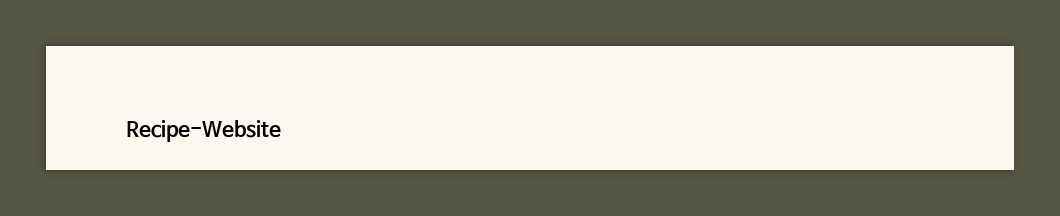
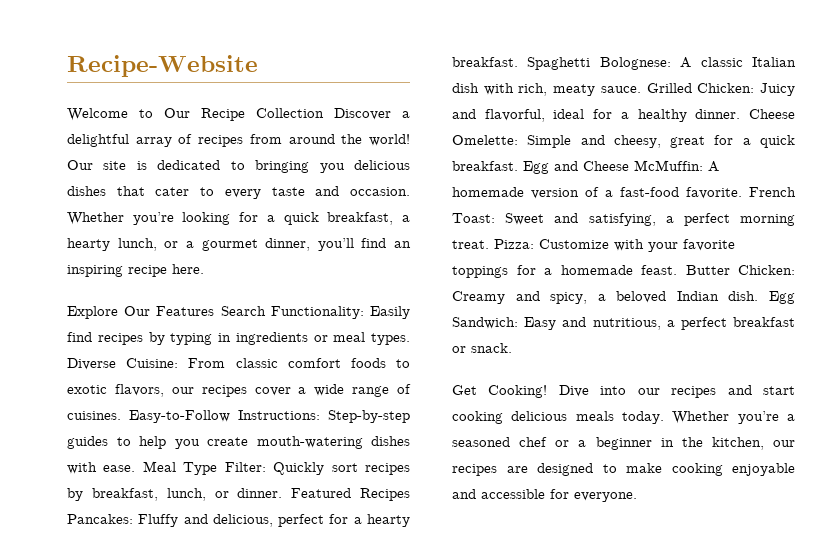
(281, 131) none -> [67,108,410,121] [67,134,410,147] [67,160,410,173] [67,186,411,199] [67,212,411,225] [67,238,411,251] [67,264,204,277] [67,306,410,319] [67,332,410,345] [67,358,410,370] [67,384,411,397] [67,410,410,423] [67,436,410,449] [67,461,410,475] [67,488,411,501] [67,514,410,527] [452,57,796,70] [452,83,795,96] [452,109,795,122] [452,135,795,148] [452,160,719,174] [452,187,796,199] [452,213,795,226] [452,239,735,252] [452,265,795,278] [452,291,795,304] [452,317,795,330] [452,343,512,353] [452,385,795,398] [452,411,795,424] [452,437,795,450] [452,463,795,476] [452,489,637,502] // Welcome to Our Recipe Collection Discover a delightful array of recipes from around the world! Our site is dedicated to bringing you delicious dishes that cater to every taste and occasion. Whether you’re looking for a quick breakfast, a hearty lunch, or a gourmet dinner, you’ll find an inspiring recipe here. // Explore Our Features Search Functionality: Easily find recipes by typing in ingredients or meal types. Diverse Cuisine: From classic comfort foods to exotic flavors, our recipes cover a wide range of cuisines. Easy-to-Follow Instructions: Step-by-step guides to help you create mouth-watering dishes with ease. Meal Type Filter: Quickly sort recipes by breakfast, lunch, or dinner. Featured Recipes Pancakes: Fluffy and delicious, perfect for a hearty breakfast. Spaghetti Bolognese: A classic Italian dish with rich, meaty sauce. Grilled Chicken: Juicy and flavorful, ideal for a healthy dinner. Cheese Omelette: Simple and cheesy, great for a quick breakfast. Egg and Cheese McMuffin: A homemade version of a fast-food favorite. French Toast: Sweet and satisfying, a perfect morning treat. Pizza: Customize with your favorite toppings for a homemade feast. Butter Chicken: Creamy and spicy, a beloved Indian dish. Egg Sandwich: Easy and nutritious, a perfect breakfast or snack. // Get Cooking! Dive into our recipes and start cooking delicious meals today. Whether you’re a seasoned chef or a beginner in the kitchen, our recipes are designed to make cooking enjoyable and accessible for everyone.

